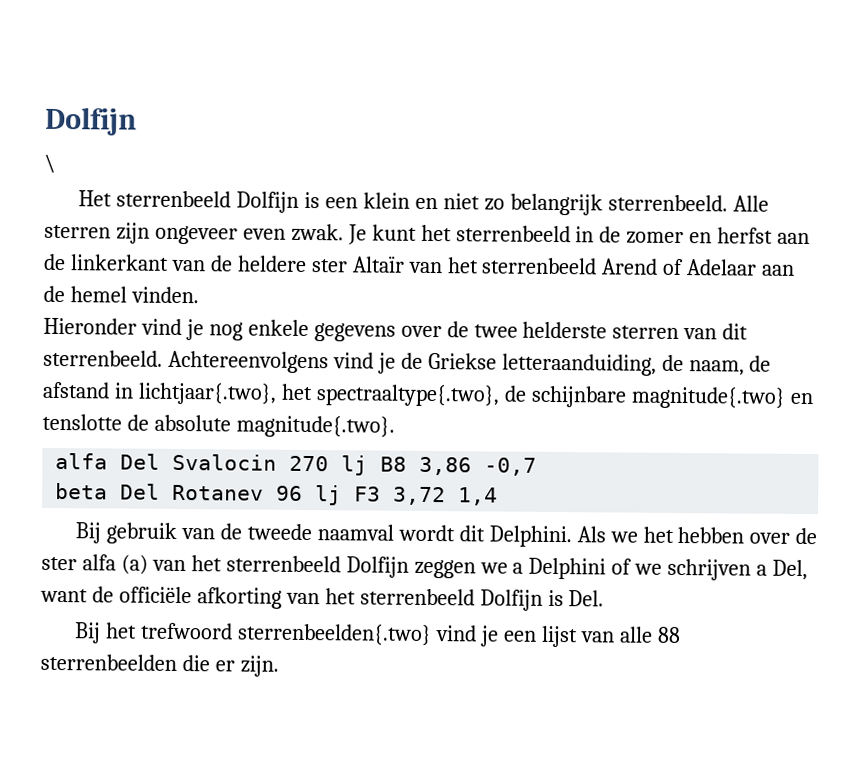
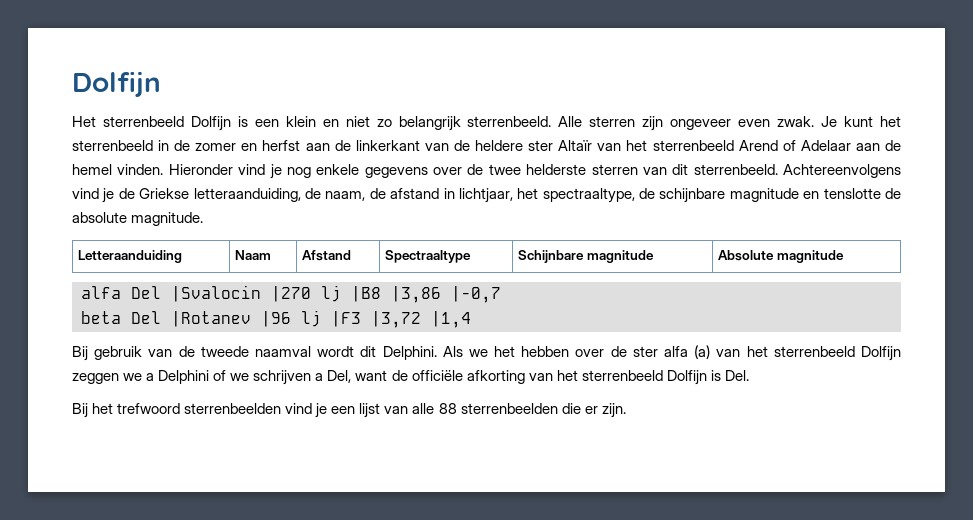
[45,106,137,136] [44,153,56,173] Dolfijn // \ -> [72,71,161,97] Dolfijn
(199, 295) // -> (164, 169) none
[137,382,500,407] lichtjaar{.two}, het spectraaltype{.two}, -> [458,188,635,203] lichtjaar, het spectraaltype,
[630,386,786,409] magnitude{.two} -> [729,188,799,202] magnitude
[235,415,395,438] [55,452,538,476] [55,482,499,506] magnitude{.two}. // alfa Del Svalocin 270 lj B8 3,86 -0,7 // beta Del Rotanev 96 lj F3 3,72 1,4 -> [131,212,204,226] [78,250,183,263] [235,250,272,260] [302,250,352,261] [385,250,472,263] [518,250,654,263] [718,250,844,263] [81,285,501,303] [81,310,471,328] magnitude. // Letteraanduiding | Naam | Afstand | Spectraaltype | Schijnbare magnitude | Absolute magnitude // alfa Del |Svalocin |270 lj |B8 |3,86 |-0,7 // beta Del |Rotanev |96 lj |F3 |3,72 |1,4
[236,623,432,647] sterrenbeelden{.two} -> [184,403,282,414] sterrenbeelden

